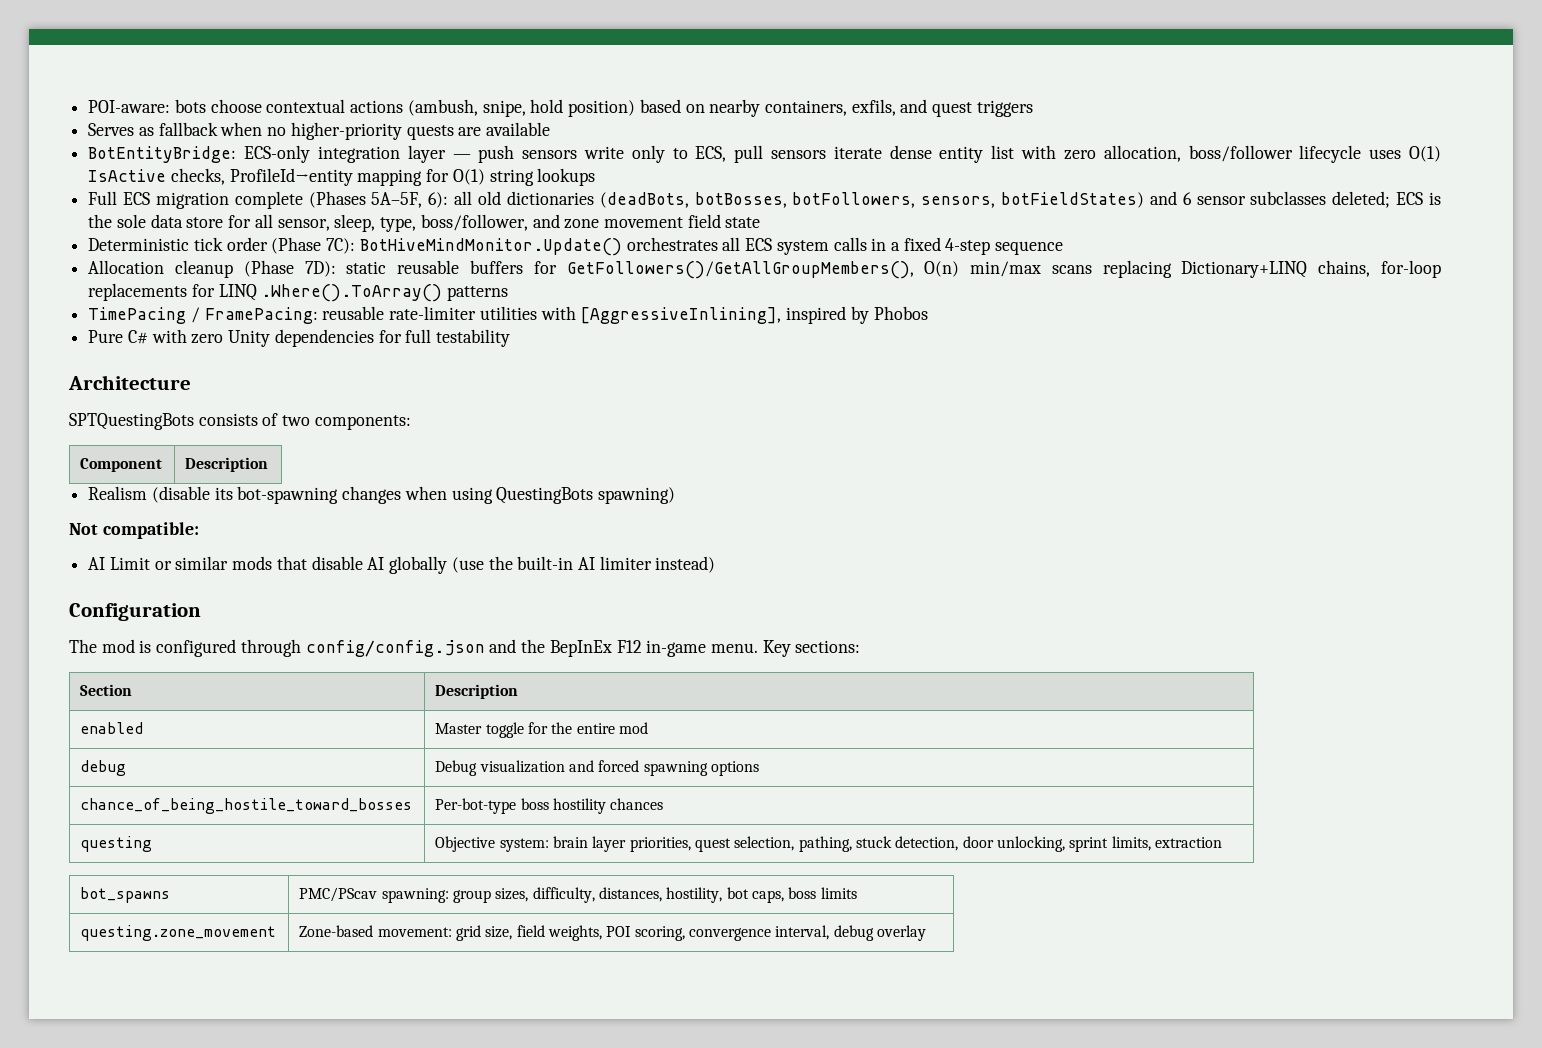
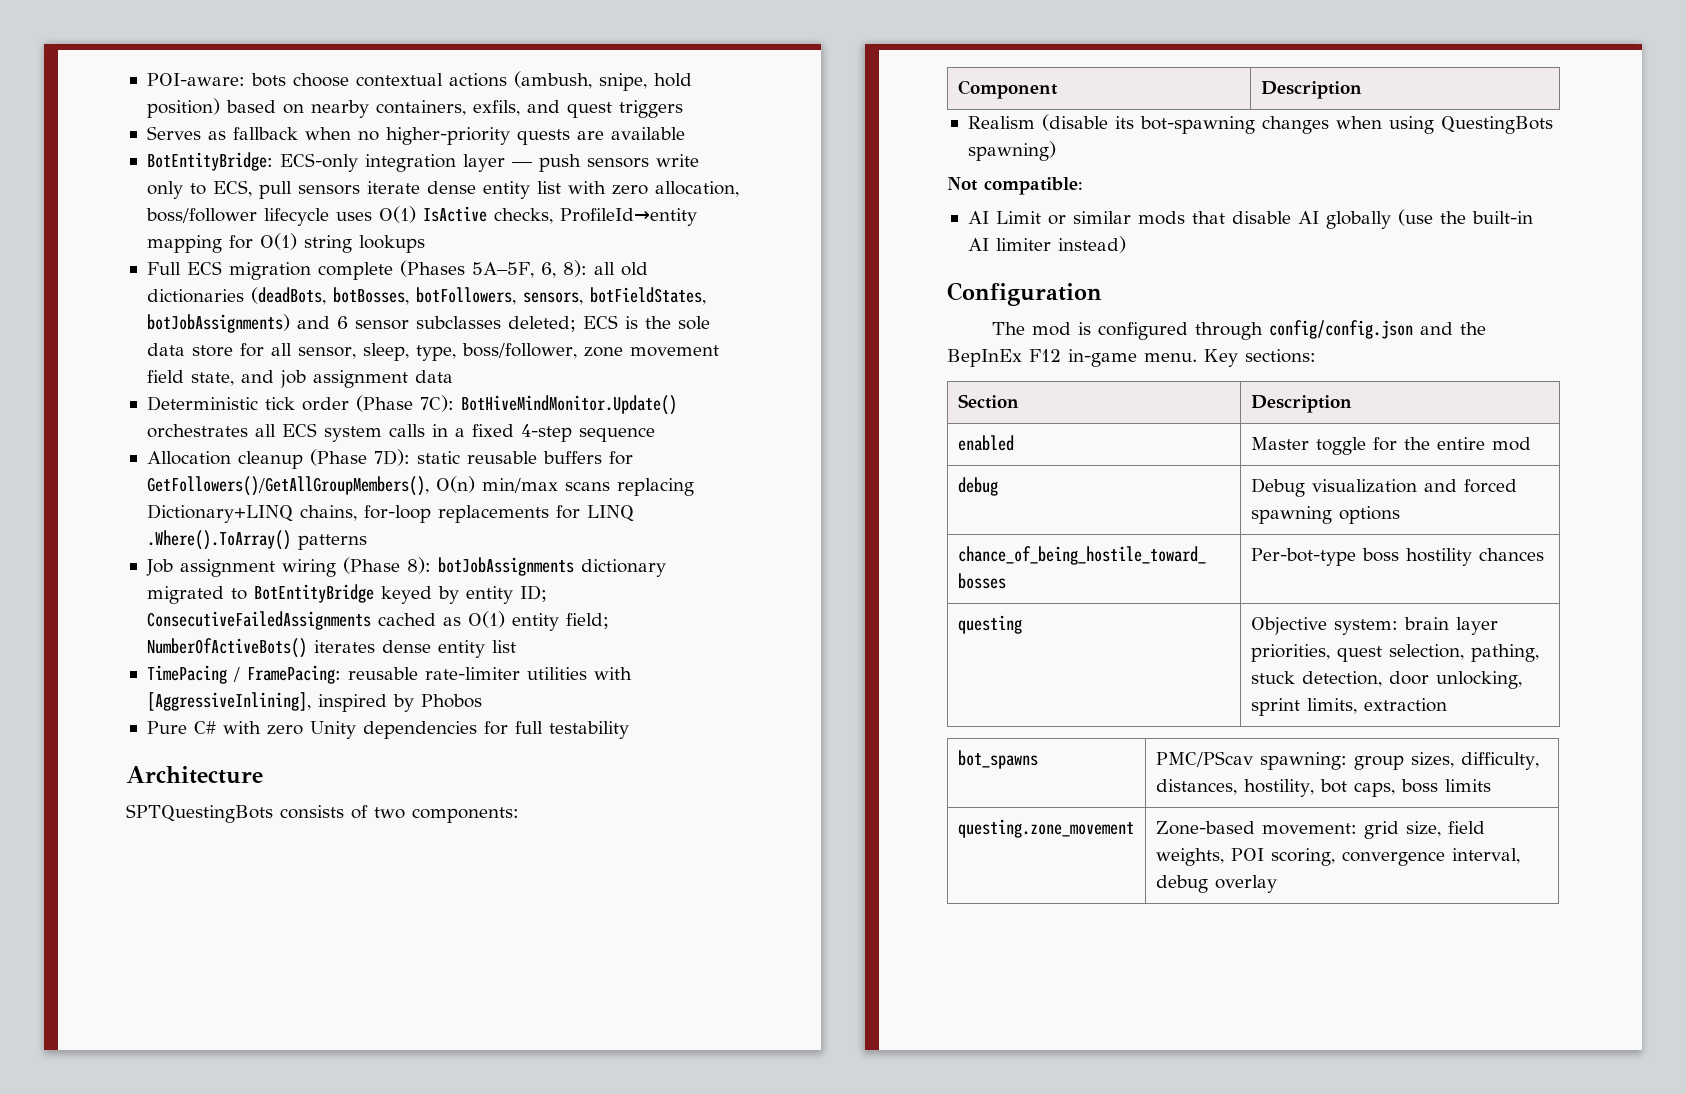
[428,192,449,208] 6): -> [540,260,587,278] 6, 8):
[1001,192,1145,208] botFieldStates) -> [589,287,706,305] [146,314,290,333] botFieldStates, botJobAssignments)
[532,214,560,228] and -> (577, 351) none
[725,217,761,228] state -> [190,370,453,388] state, and job assignment data
(509, 293) none -> [145,557,666,577] [146,584,547,604] [146,611,609,631] [146,638,516,658] // Job assignment wiring (Phase 8): botJobAssignments dictionary migrated to BotEntityBridge keyed by entity ID; ConsecutiveFailedAssignments cached as O(1) entity field; NumberOfActiveBots() iterates dense entity list

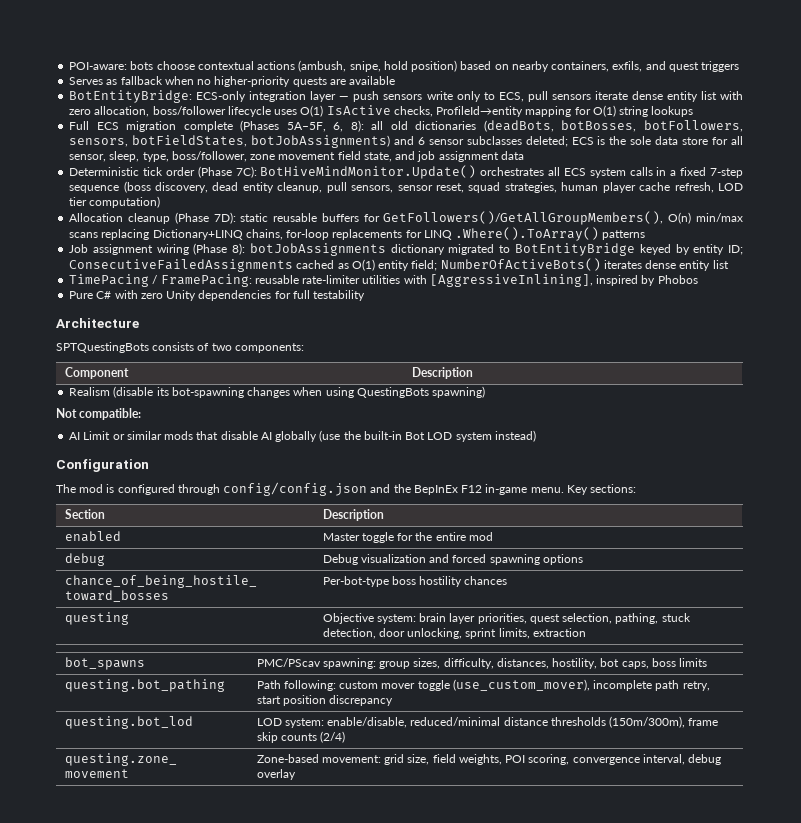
[520,424,572,442] 4-step -> [710,168,744,178] 7-step
(655, 434) none -> [123,181,743,193] [69,196,161,208] (boss discovery, dead entity cleanup, pull sensors, sensor reset, squad strategies, human player cache refresh, LOD tier computation)
[967,238,1051,251] AI limiter -> [405,432,492,442] Bot LOD system
(1491, 785) none -> [64,679,225,692] [256,679,710,691] [256,695,394,706] [64,716,193,729] [256,716,719,728] [256,731,346,743] // questing.bot_pathing | Path following: custom mover toggle (use_custom_mover), incomplete path retry, start position discrepancy // questing.bot_lod | LOD system: enable/disable, reduced/minimal distance thresholds (150m/300m), frame skip counts (2/4)

